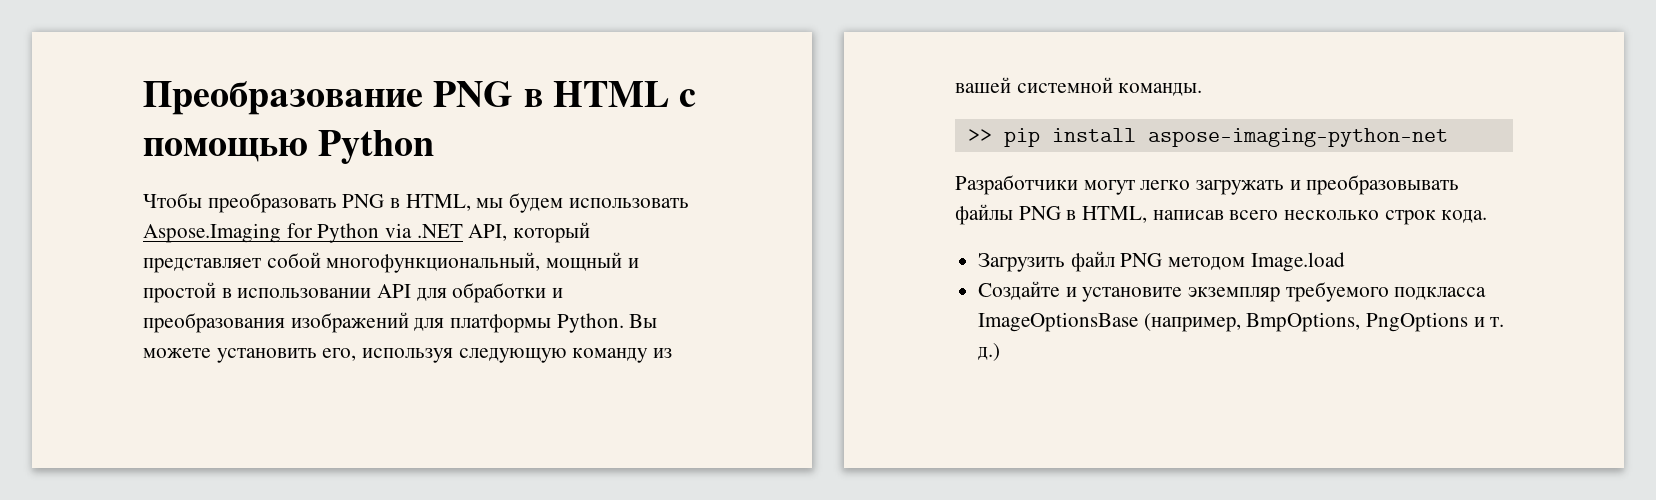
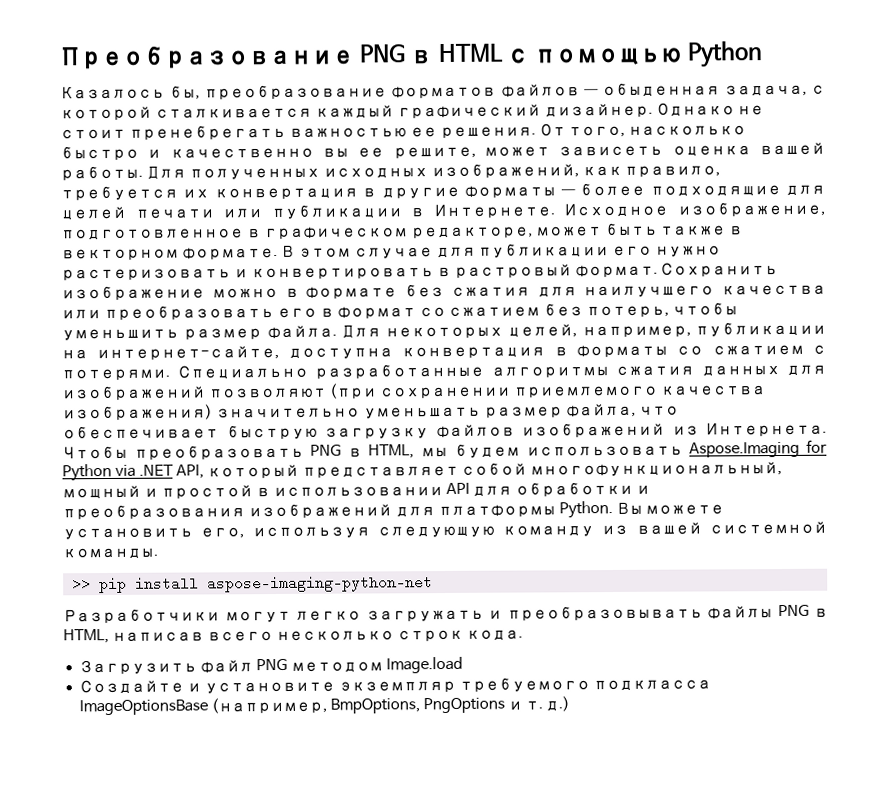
(435, 147) none -> [60,82,825,100] [60,102,765,121] [60,123,747,140] [60,142,825,161] [60,163,721,181] [60,182,826,201] [60,201,825,221] [61,222,744,241] [61,243,722,261] [61,262,779,281] [61,284,826,301] [61,302,739,321] [61,321,826,341] [61,344,826,361] [61,363,826,381] [61,383,766,401] [62,403,679,421] [62,421,827,440] Казалось бы, преобразование форматов файлов — обыденная задача, с которой сталкивается каждый графический дизайнер. Однако не стоит пренебрегать важностью ее решения. От того, насколько быстро и качественно вы ее решите, может зависеть оценка вашей работы. Для полученных исходных изображений, как правило, требуется их конвертация в другие форматы — более подходящие для целей печати или публикации в Интернете. Исходное изображение, подготовленное в графическом редакторе, может быть также в векторном формате. В этом случае для публикации его нужно растеризовать и конвертировать в растровый формат. Сохранить изображение можно в формате без сжатия для наилучшего качества или преобразовать его в формат со сжатием без потерь, чтобы уменьшить размер файла. Для некоторых целей, например, публикации на интернет-сайте, доступна конвертация в форматы со сжатием с потерями. Специально разработанные алгоритмы сжатия данных для изображений позволяют (при сохранении приемлемого качества изображения) значительно уменьшать размер файла, что обеспечивает быструю загрузку файлов изображений из Интернета.

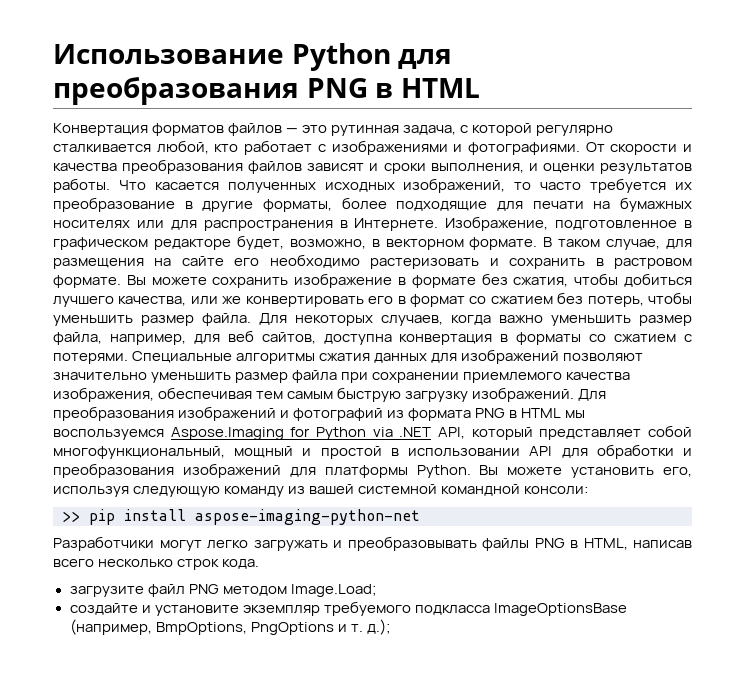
[59,41,764,70] [60,84,388,100] Преобразование PNG в HTML с помощью Python // Казалось бы, преобразование -> [53,43,453,71] [53,77,480,105] [53,123,148,136] Использование Python для преобразования PNG в HTML // Конвертация
[601,82,720,98] обыденная -> [302,125,400,136] это рутинная
[154,102,765,119] [60,123,747,140] [60,142,825,161] [60,165,186,181] сталкивается каждый графический дизайнер. Однако не стоит пренебрегать важностью ее решения. От того, насколько быстро и качественно вы ее решите, может зависеть оценка вашей работы. Для -> [536,125,614,136] [53,140,692,155] [53,159,693,174] [53,178,219,193] регулярно сталкивается любой, кто работает с изображениями и фотографиями. От скорости и качества преобразования файлов зависят и сроки выполнения, и оценки результатов работы. Что касается
[581,165,721,177] как правило, -> [514,182,582,190] то часто
[213,187,358,200] конвертация -> [53,197,175,212] преобразование
[464,185,576,198] форматы — -> [263,199,333,212] форматы,
[60,201,825,221] [61,222,744,241] [61,243,722,261] [61,262,779,281] [61,284,826,301] [61,305,274,321] целей печати или публикации в Интернете. Исходное изображение, подготовленное в графическом редакторе, может быть также в векторном формате. В этом случае для публикации его нужно растеризовать и конвертировать в растровый формат. Сохранить изображение можно в формате без сжатия для наилучшего качества или преобразовать -> [532,197,692,212] [53,216,692,231] [53,235,692,250] [53,254,692,269] [53,273,692,288] [53,296,364,307] печати на бумажных носителях или для распространения в Интернете. Изображение, подготовленное в графическом редакторе будет, возможно, в векторном формате. В таком случае, для размещения на сайте его необходимо растеризовать и сохранить в растровом формате. Вы можете сохранить изображение в формате без сжатия, чтобы добиться лучшего качества, или же конвертировать
[507,321,826,338] [61,345,280,361] целей, например, публикации на интернет-сайте, -> [381,315,692,326] [53,330,316,345] случаев, когда важно уменьшить размер файла, например, для веб сайтов,
[176,363,484,380] Специально разработанные -> [132,351,233,363] Специальные
[328,383,766,399] [62,403,679,421] [62,421,827,440] [62,443,683,460] (при сохранении приемлемого качества изображения) значительно уменьшать размер файла, что обеспечивает быструю загрузку файлов изображений из Интернета. Чтобы преобразовать PNG в HTML, мы будем использовать -> [53,370,631,383] [53,387,607,402] [53,406,586,421] [53,429,164,440] значительно уменьшить размер файла при сохранении приемлемого качества изображения, обеспечивая тем самым быструю загрузку изображений. Для преобразования изображений и фотографий из формата PNG в HTML мы воспользуемся
[62,547,158,560] команды. -> [441,484,589,496] командной консоли:
[78,659,197,675] Загрузить -> [69,586,144,597] загрузите
[385,656,463,674] [78,679,184,695] Image.load // Создайте -> [290,584,377,597] [69,603,138,615] Image.Load; // создайте
[545,696,571,712] д.) -> [366,619,391,635] д.);

